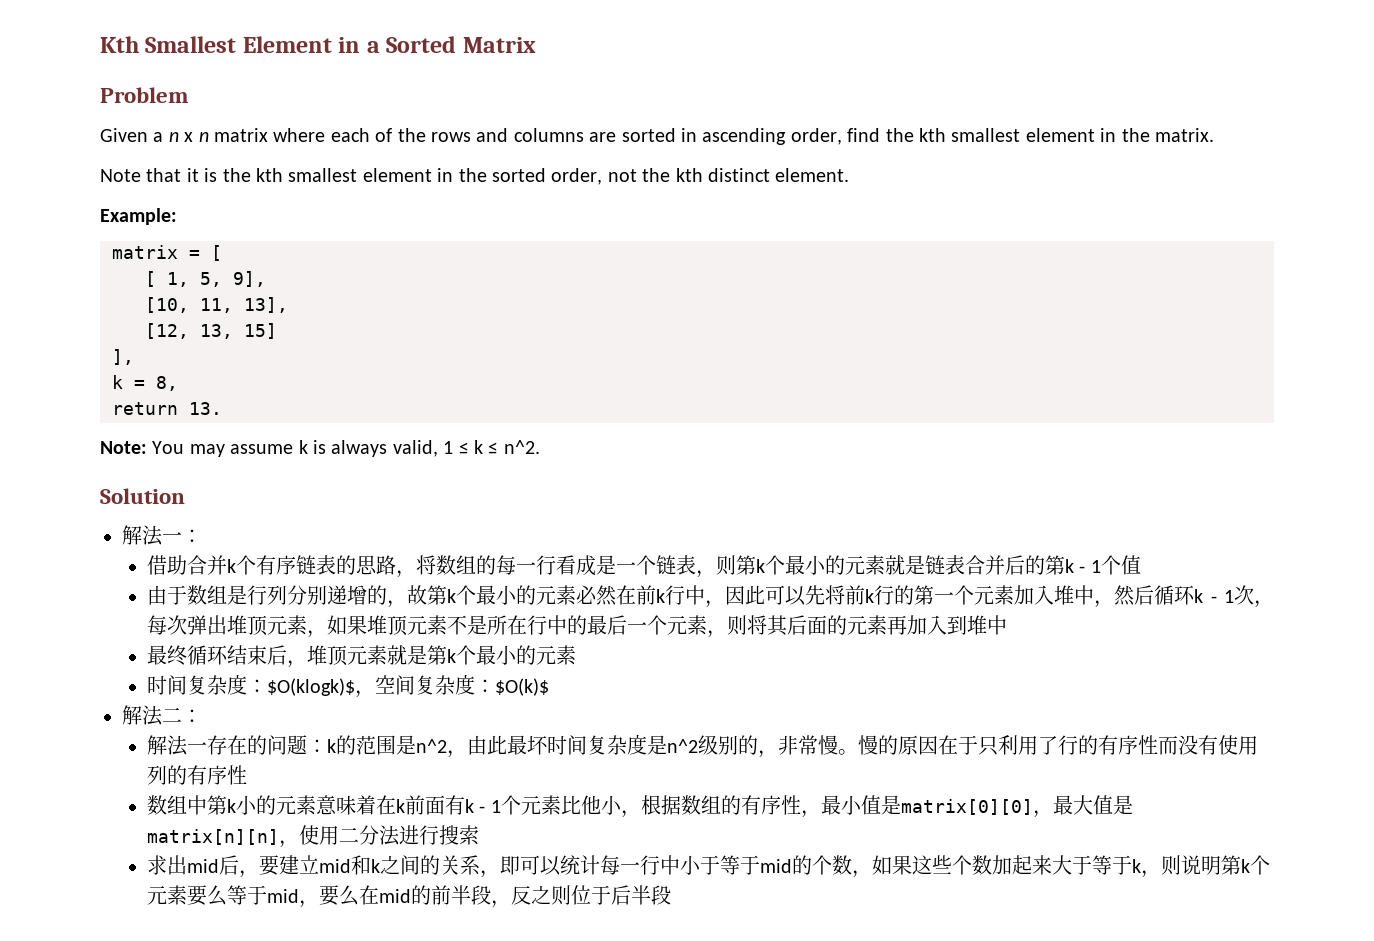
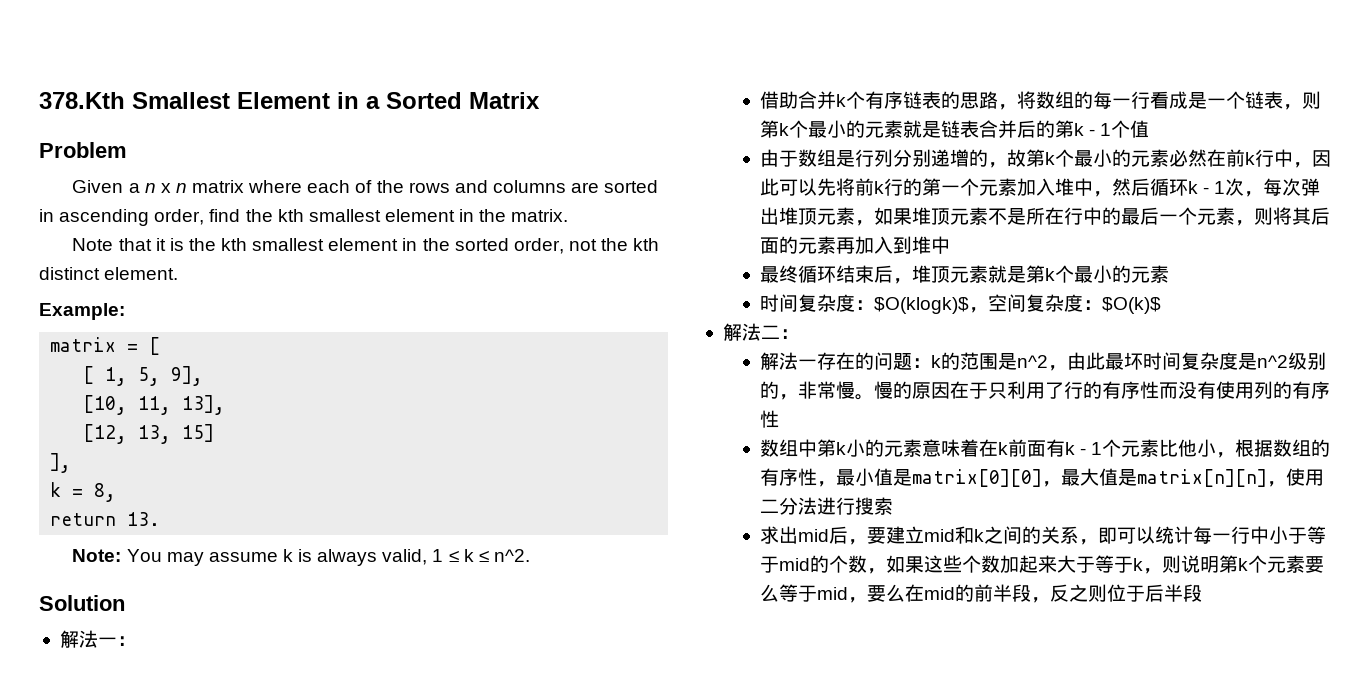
[100,36,139,53] Kth -> [39,92,125,109] 378.Kth

